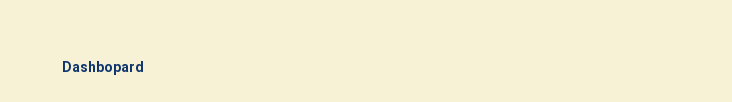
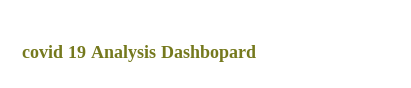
(62, 68) none -> [22,45,156,62] covid 19 Analysis

